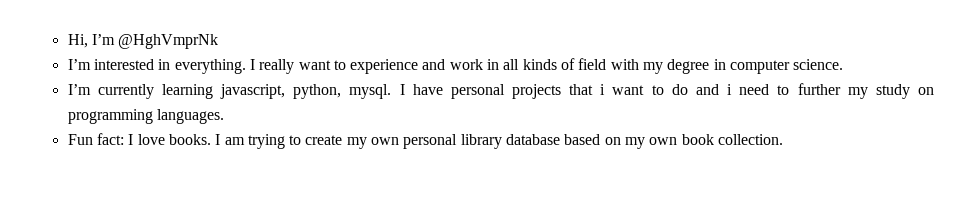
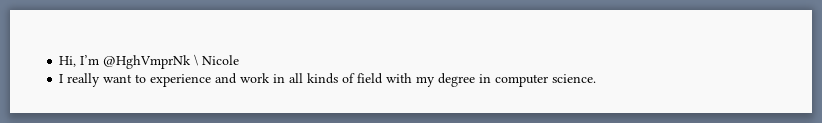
[67,59,246,74] // I’m interested in everything. -> [194,54,240,66] \ Nicole //
[67,83,934,99] [67,109,224,124] [67,133,784,149] // I’m currently learning javascript, python, mysql. I have personal projects that i want to do and i need to further my study on programming languages. // Fun fact: I love books. I am trying to create my own personal library database based on my own book collection. -> (597, 78) none

